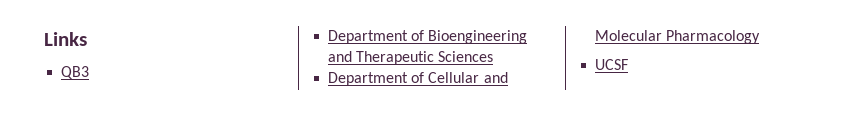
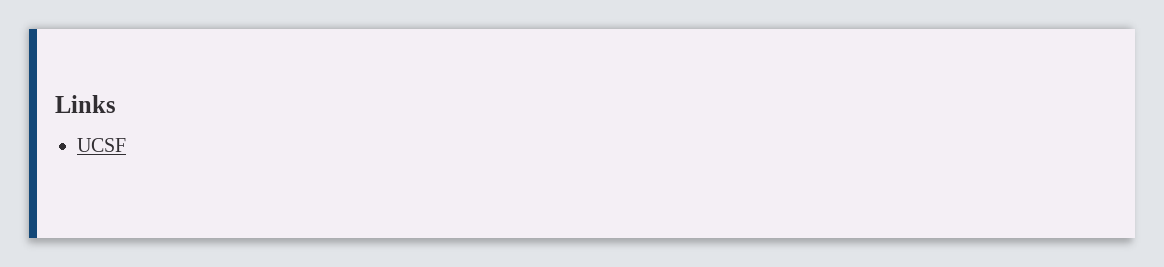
[61,66,90,79] [328,30,528,44] [328,51,494,65] [328,72,508,86] [595,30,761,44] // QB3 // Department of Bioengineering and Therapeutic Sciences // Department of Cellular and Molecular Pharmacology -> (116, 104) none

